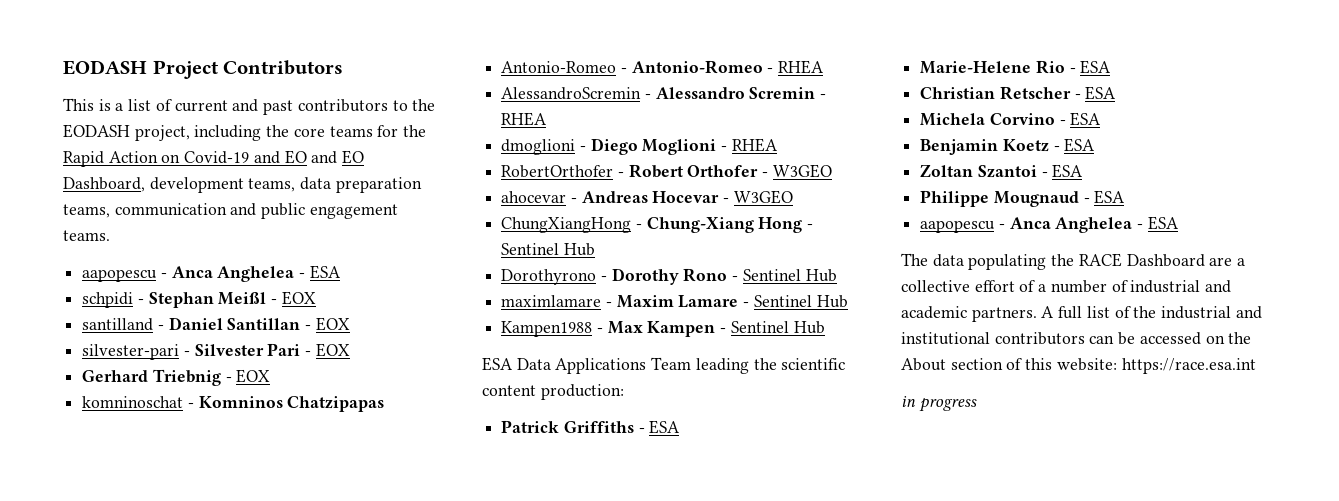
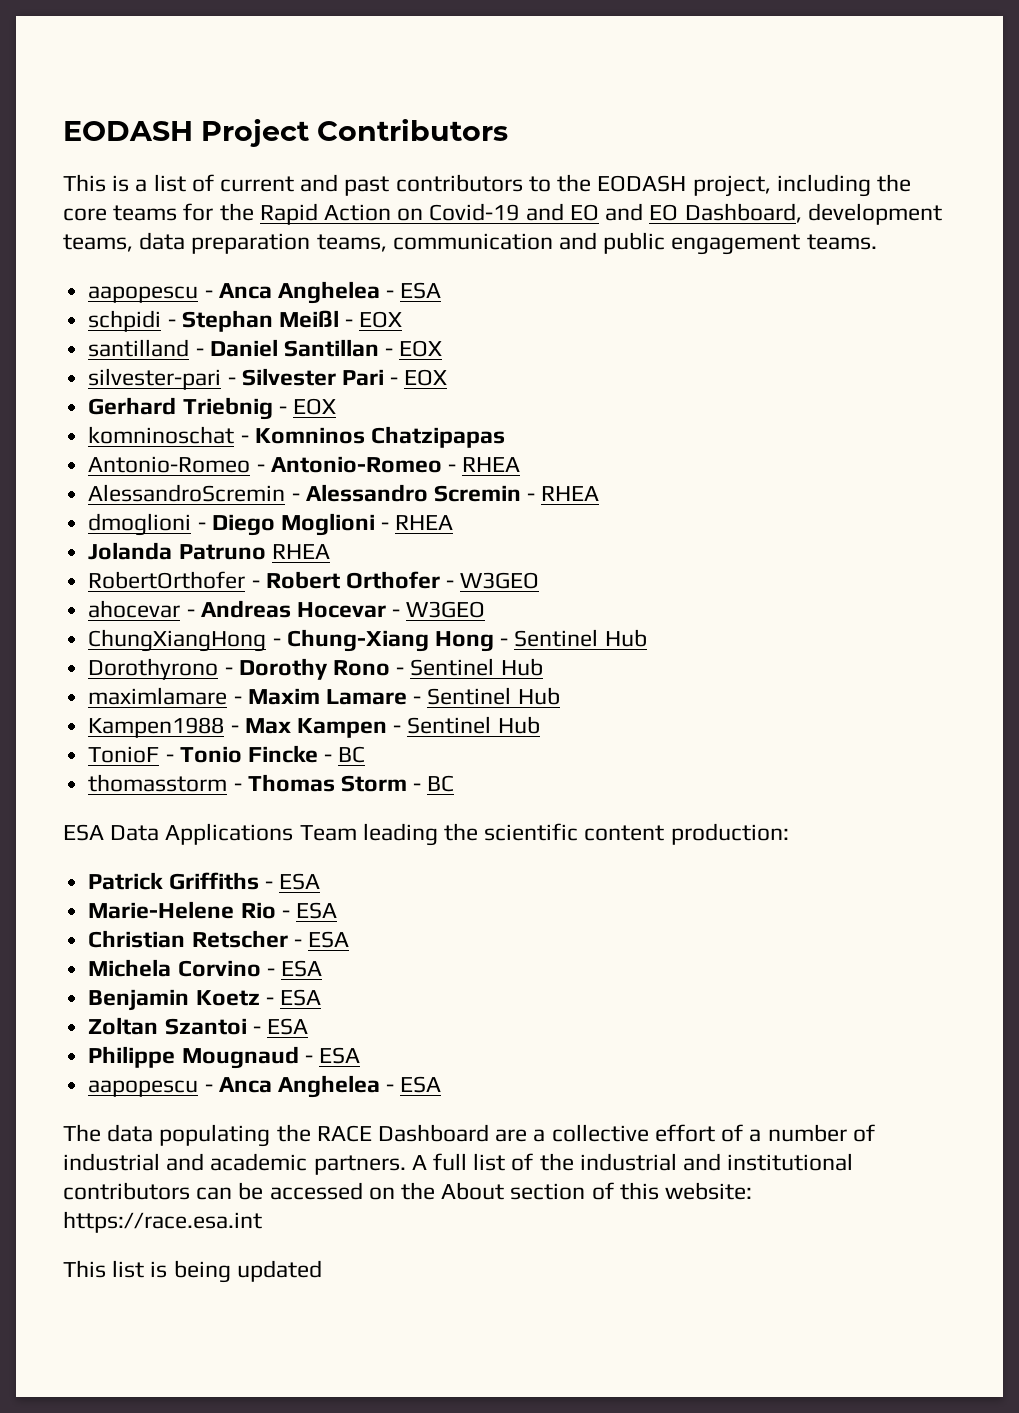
(778, 145) none -> [88,542,330,560] // Jolanda Patruno RHEA
(825, 327) none -> [88,745,366,763] [88,774,455,792] // TonioF - Tonio Fincke - BC // thomasstorm - Thomas Storm - BC
[901,396,977,412] in progress -> [63,1260,322,1283] This list is being updated

